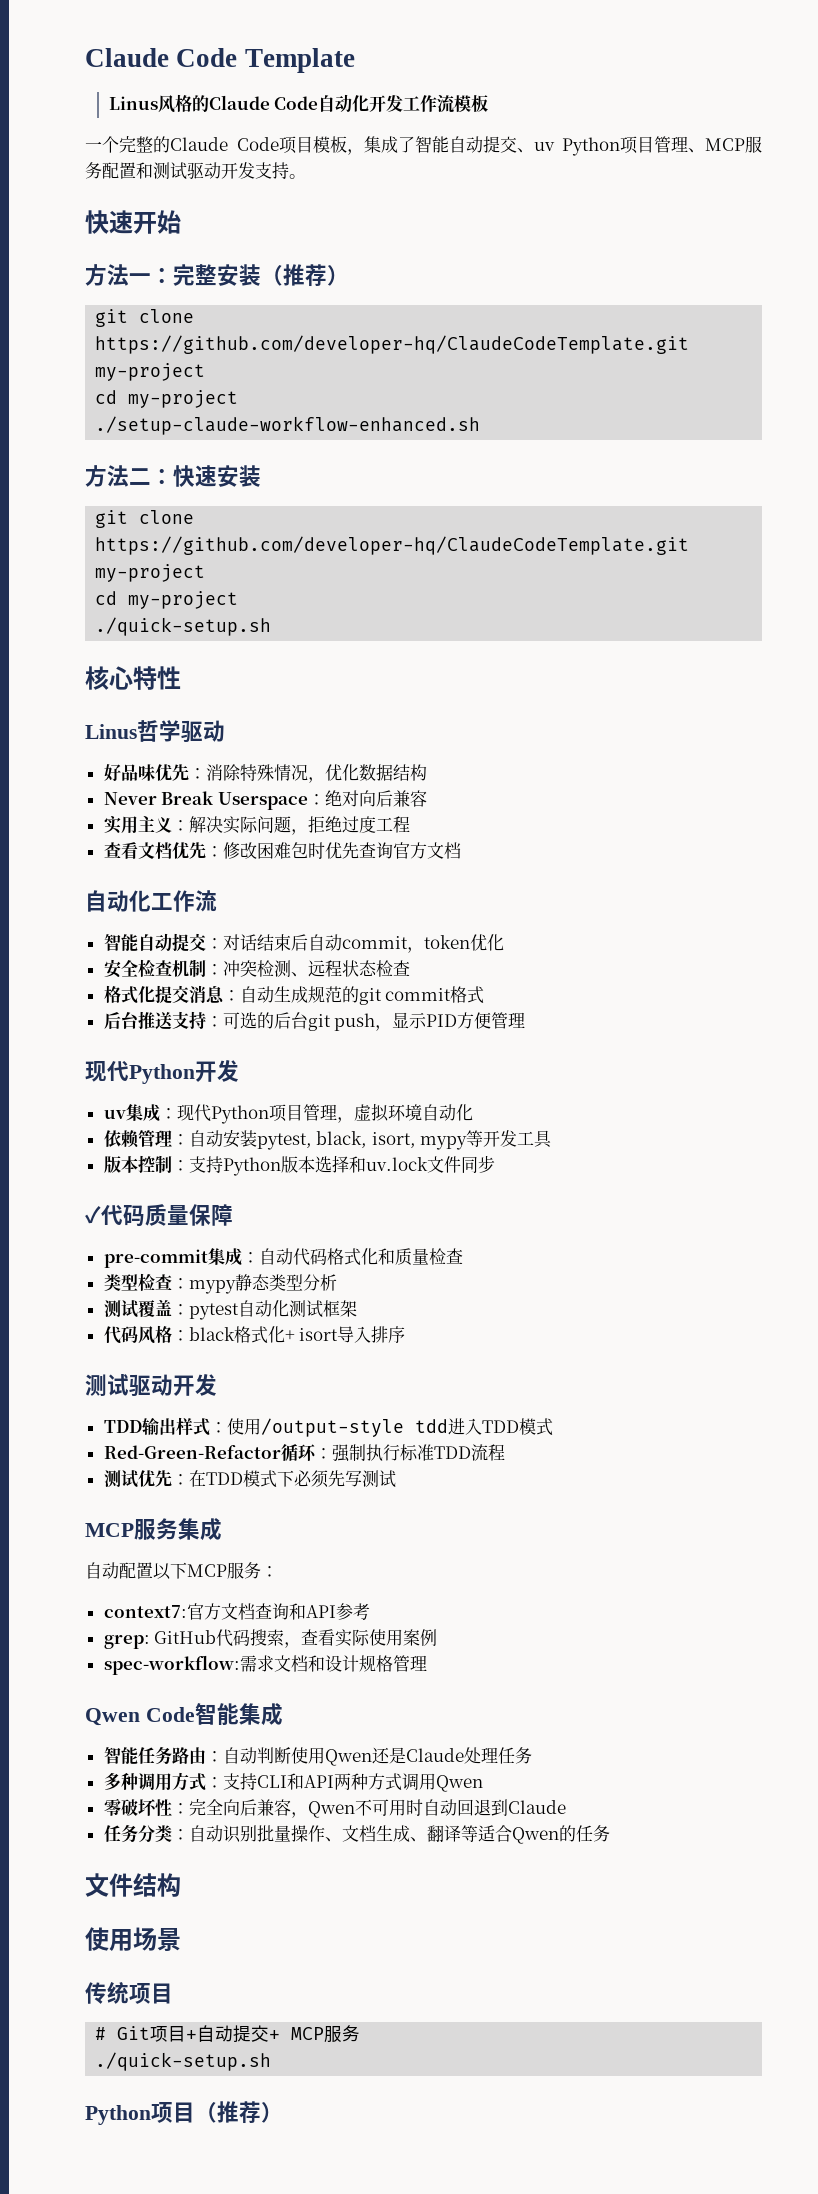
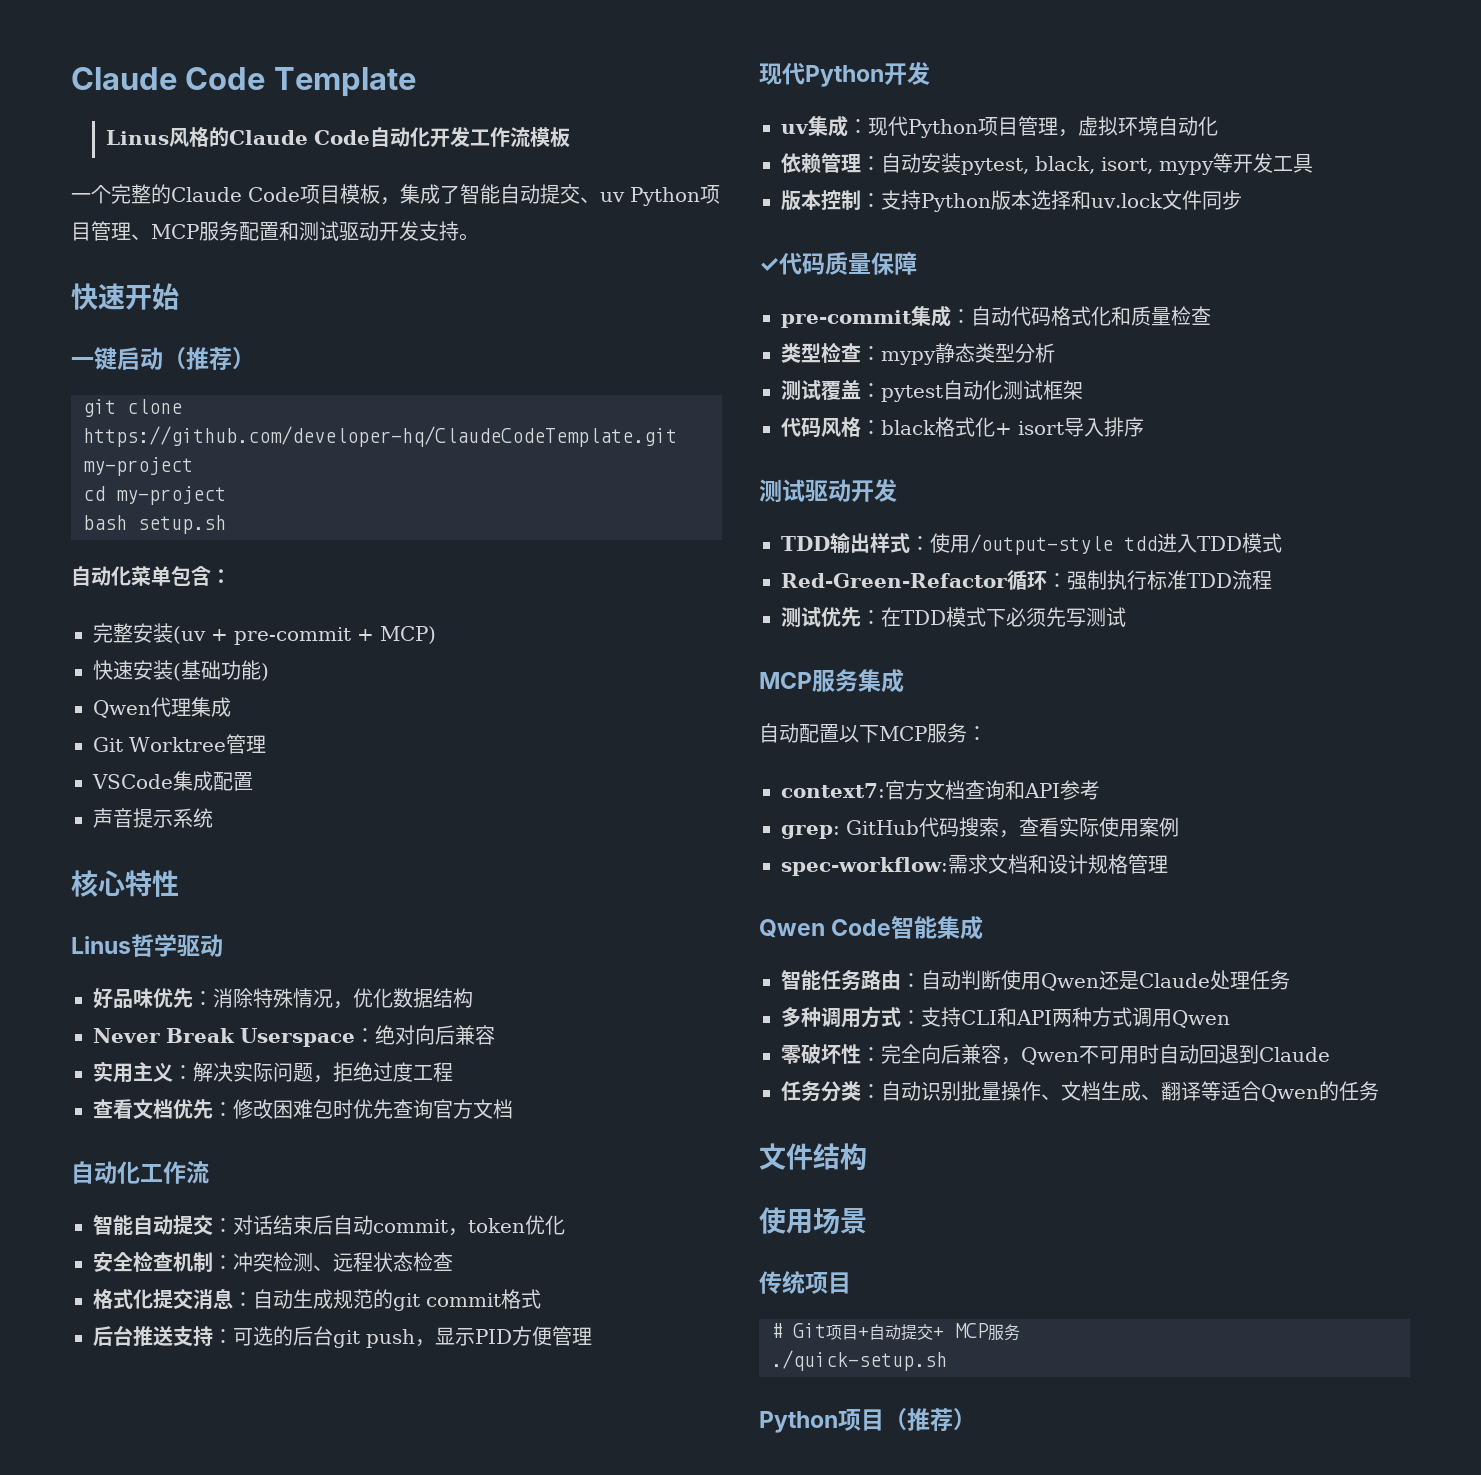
[85,264,261,286] 方法一：完整安装 -> [71,347,163,370] 一键启动
[95,416,481,435] [85,465,261,487] [95,510,195,528] [95,536,690,555] [95,564,206,582] [95,591,239,609] [95,617,272,636] ./setup-claude-workflow-enhanced.sh // 方法二：快速安装 // git clone https://github.com/developer-hq/ClaudeCodeTemplate.git my-project // cd my-project // ./quick-setup.sh -> [83,515,226,534] [71,566,231,586] [93,623,436,645] [93,660,269,681] [93,697,231,718] [93,734,266,754] [92,771,253,791] [93,808,213,828] bash setup.sh // 自动化菜单包含： // 完整安装(uv + pre-commit + MCP) // 快速安装(基础功能) // Qwen代理集成 // Git Worktree管理 // VSCode集成配置 // 声音提示系统

